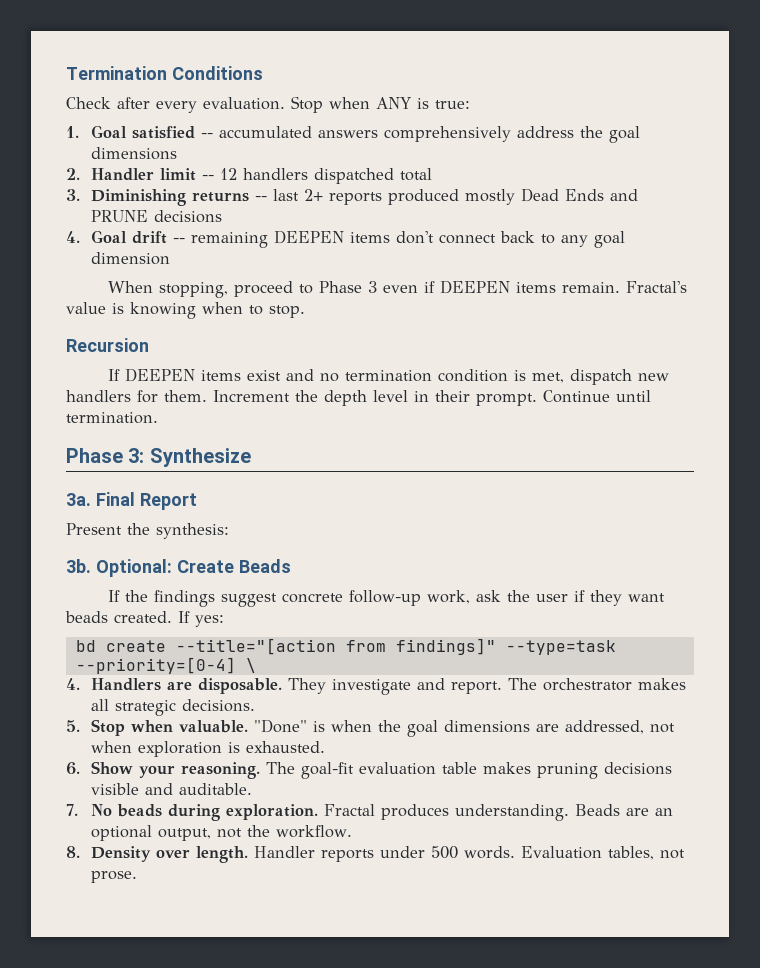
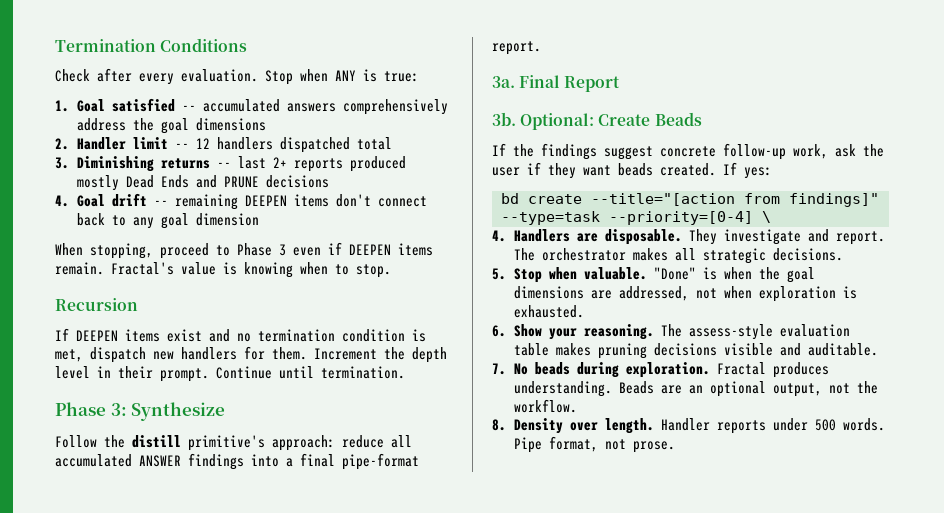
(251, 457) none -> [55,435,412,451] [55,453,419,470] [492,41,541,55] // Follow the distill primitive's approach: reduce all accumulated ANSWER findings into a final pipe-format report.
[66,523,229,539] // Present the synthesis: -> (621, 84) none
[300,762,354,779] goal-fit -> [688,324,773,340] assess-style
[520,846,654,860] Evaluation tables, -> [513,436,598,453] Pipe format,

